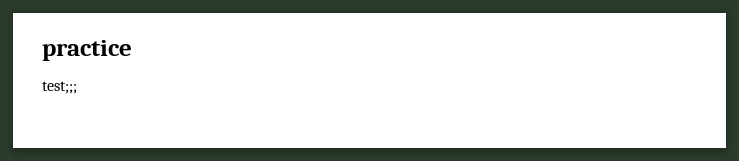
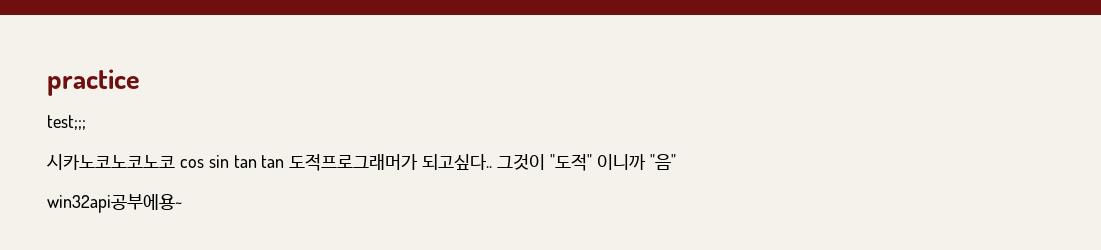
(77, 87) none -> [47,154,676,171] [47,194,182,213] // 시카노코노코노코 cos sin tan tan 도적프로그래머가 되고싶다.. 그것이 "도적" 이니까 "음" // win32api공부에용~

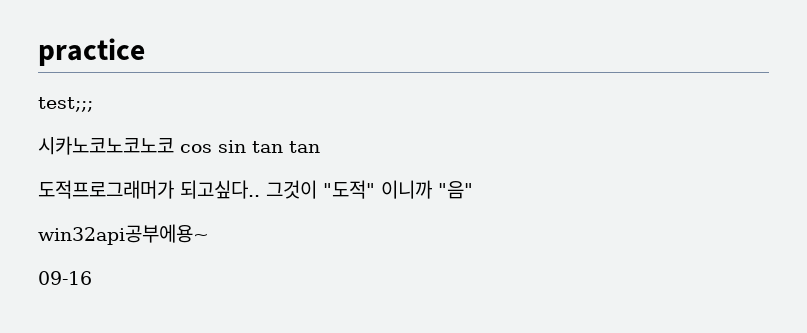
(285, 161) none -> (320, 147) //
(182, 203) none -> [38,271,92,285] // 09-16

